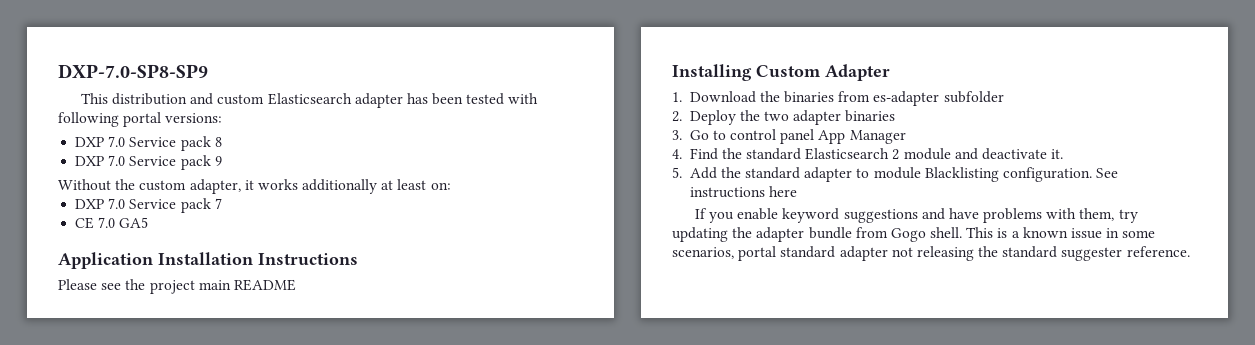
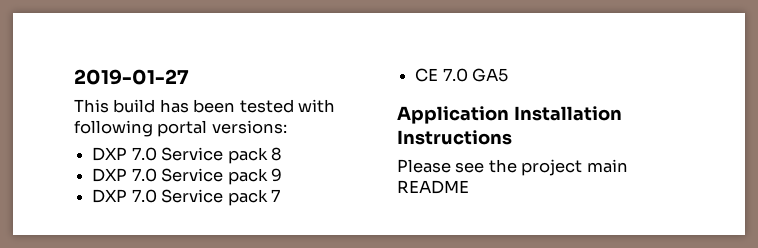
[58,64,208,78] [80,93,403,108] DXP-7.0-SP8-SP9 // This distribution and custom Elasticsearch adapter -> [74,69,189,85] [74,99,156,113] 2019-01-27 // This build
[58,179,451,194] // Without the custom adapter, it works additionally at least on: -> (282, 175) none
[672,64,890,81] [672,91,1004,106] [672,110,896,125] [672,129,906,144] [672,148,1064,160] [672,167,1119,182] [689,186,797,198] [694,208,1138,223] [672,227,1156,242] [672,246,1190,261] // Installing Custom Adapter // 1. Download the binaries from es-adapter subfolder // 2. Deploy the two adapter binaries // 3. Go to control panel App Manager // 4. Find the standard Elasticsearch 2 module and deactivate it. // 5. Add the standard adapter to module Blacklisting configuration. See instructions here // If you enable keyword suggestions and have problems with them, try updating the adapter bundle from Gogo shell. This is a known issue in some scenarios, portal standard adapter not releasing the standard suggester reference. -> (469, 187) none

